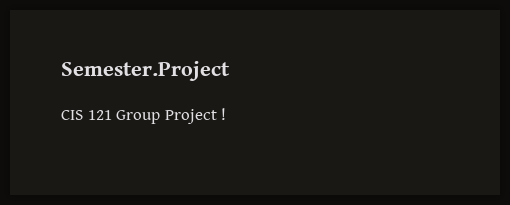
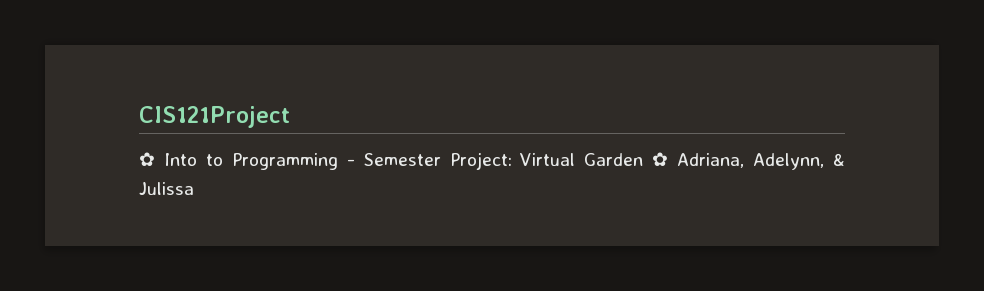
[61,61,230,81] [61,108,227,124] Semester.Project // CIS 121 Group Project ! -> [139,106,290,128] [139,152,845,170] [139,182,194,195] CIS121Project // ✿ Into to Programming - Semester Project: Virtual Garden ✿ Adriana, Adelynn, & Julissa

